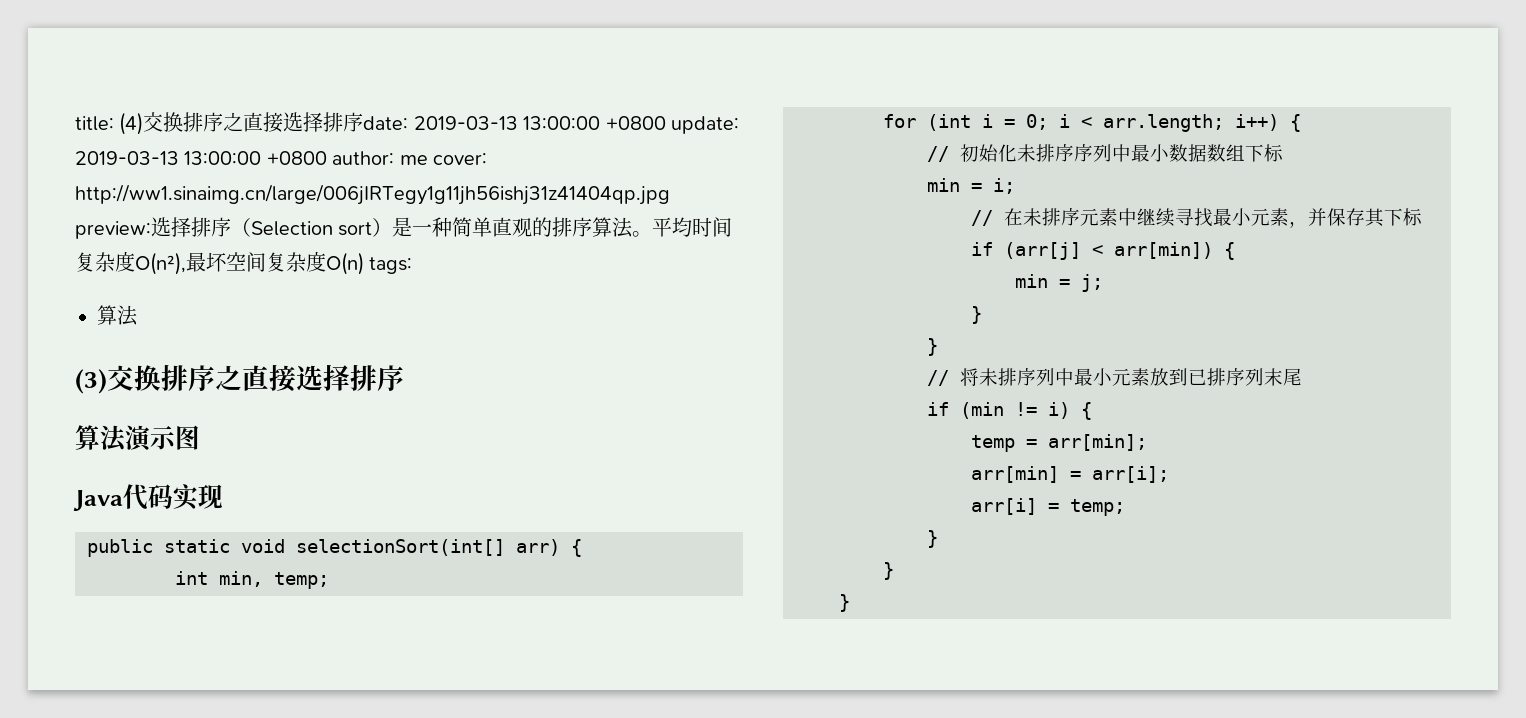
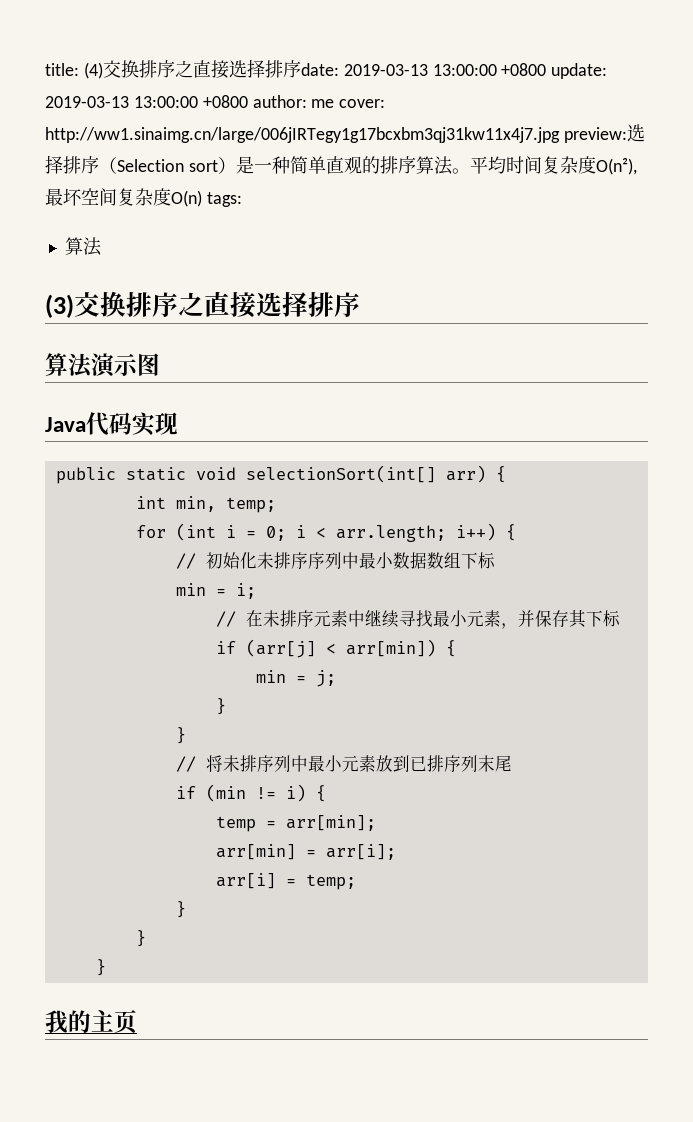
[75,184,670,205] http://ww1.sinaimg.cn/large/006jIRTegy1g11jh56ishj31z41404qp.jpg -> [45,127,560,143] http://ww1.sinaimg.cn/large/006jIRTegy1g17bcxbm3qj31kw11x4j7.jpg
(850, 603) none -> [45,1010,137,1034] // 我的主页

